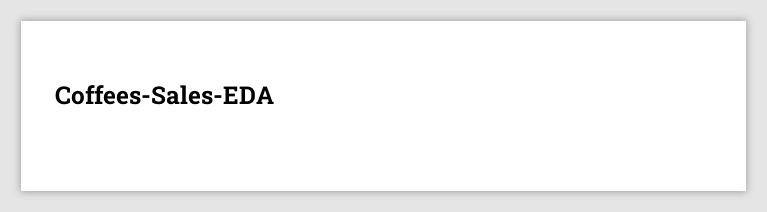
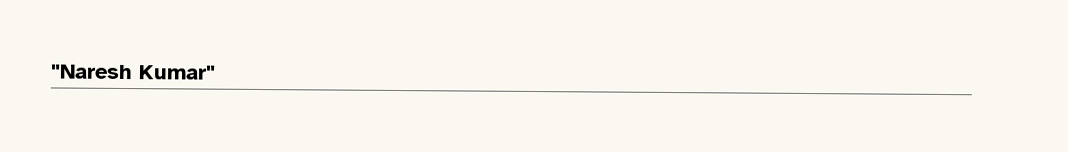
[55,85,274,105] Coffees-Sales-EDA -> [50,64,216,80] "Naresh Kumar"

